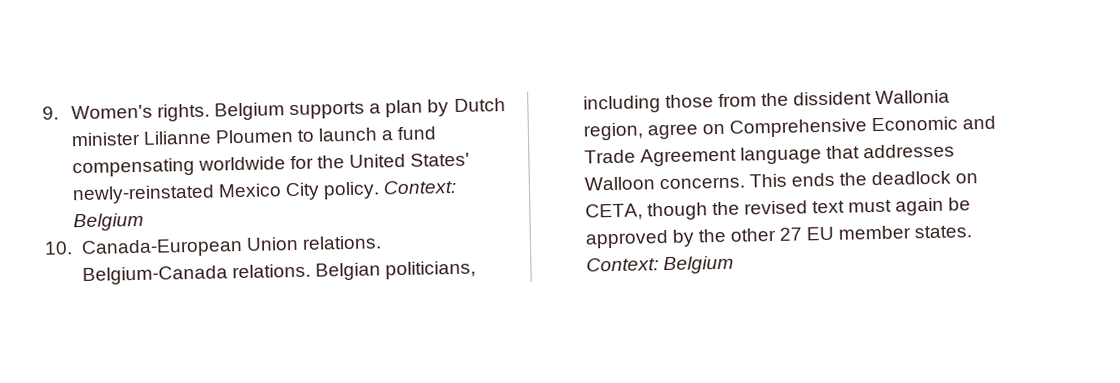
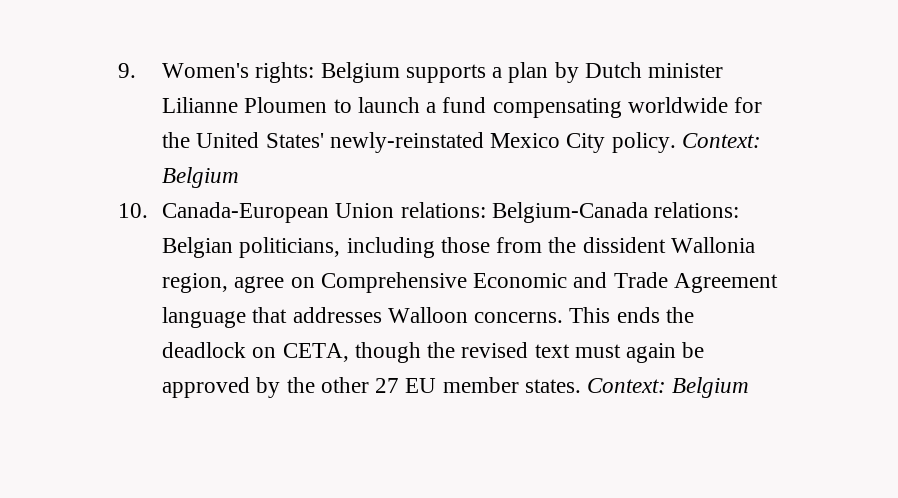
[156,103,210,122] rights. -> [255,62,315,83] rights:
[301,235,382,250] [81,263,311,286] relations. Belgium-Canada relations. -> [400,202,740,223] relations: Belgium-Canada relations:

